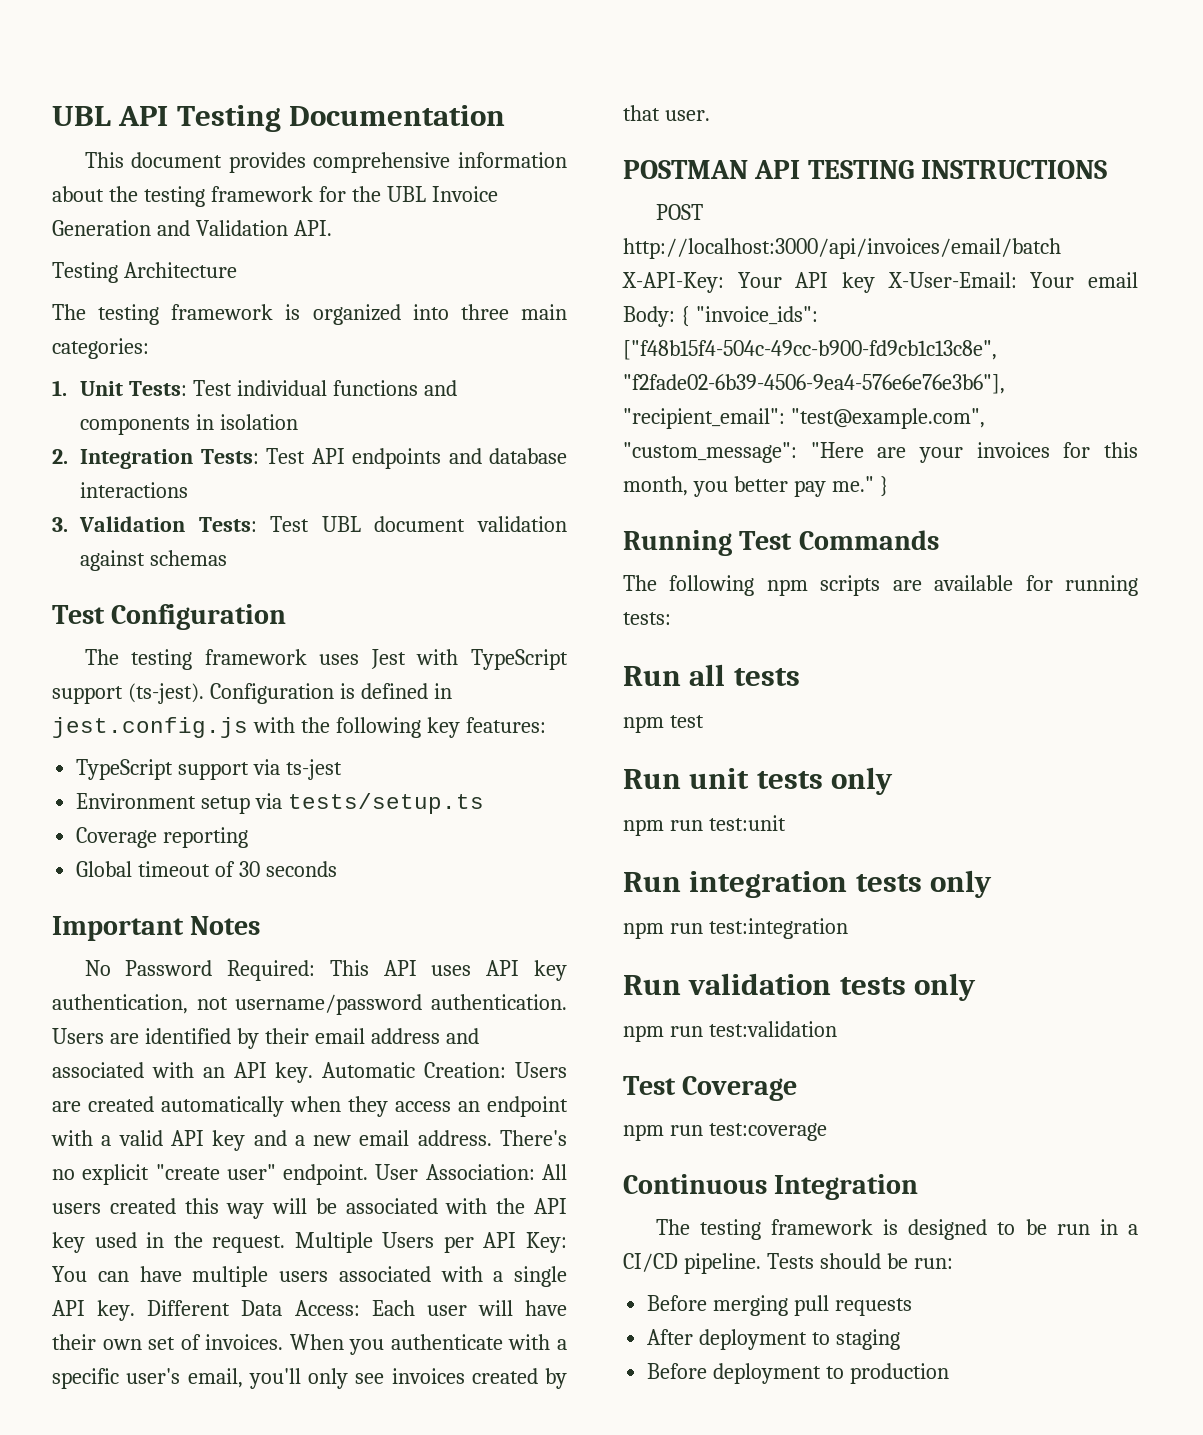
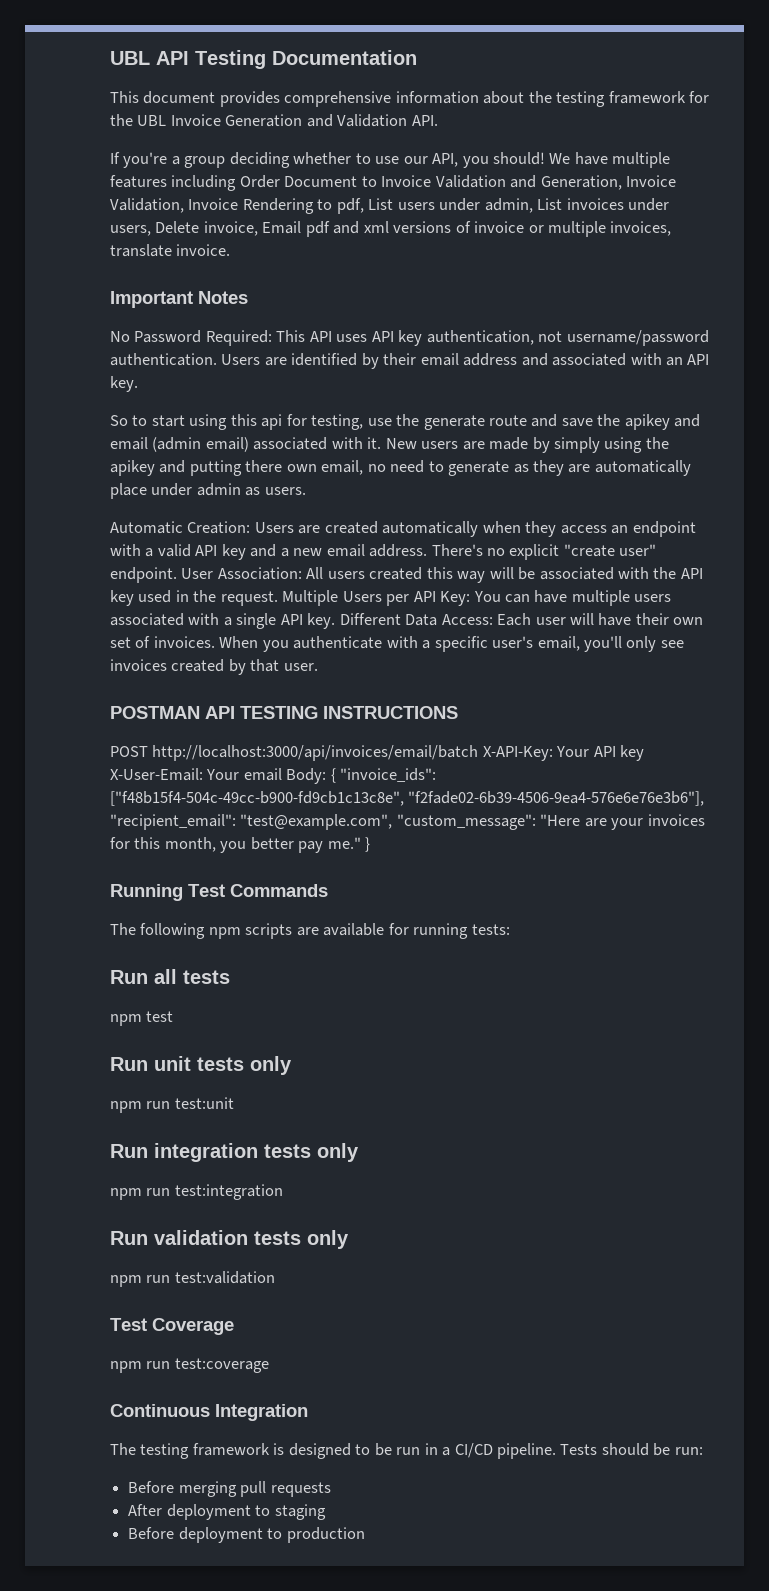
[52,262,237,283] [52,304,567,325] [52,338,149,359] [52,380,457,396] [80,414,298,435] [52,448,567,469] [80,482,189,498] [52,516,567,532] [80,550,228,571] [52,604,287,630] [84,649,568,670] [52,683,452,704] [52,717,546,738] [76,759,343,780] [76,793,485,814] [76,827,249,848] [76,861,337,877] Testing Architecture // The testing framework is organized into three main categories: // 1. Unit Tests: Test individual functions and components in isolation // 2. Integration Tests: Test API endpoints and database interactions // 3. Validation Tests: Test UBL document validation against schemas // Test Configuration // The testing framework uses Jest with TypeScript support (ts-jest). Configuration is defined in jest.config.js with the following key features: // TypeScript support via ts-jest // Environment setup via tests/setup.ts // Coverage reporting // Global timeout of 30 seconds -> [110,152,671,168] [110,175,677,191] [110,198,670,214] [110,221,672,237] [110,244,231,257] If you're a group deciding whether to use our API, you should! We have multiple features including Order Document to Invoice Validation and Generation, Invoice Validation, Invoice Rendering to pdf, List users under admin, List invoices under users, Delete invoice, Email pdf and xml versions of invoice or multiple invoices, translate invoice.
(314, 1072) none -> [110,414,701,430] [110,437,669,453] [110,460,691,476] [110,483,306,499] // So to start using this api for testing, use the generate route and save the apikey and email (admin email) associated with it. New users are made by simply using the apikey and putting there own email, no need to generate as they are automatically place under admin as users. //

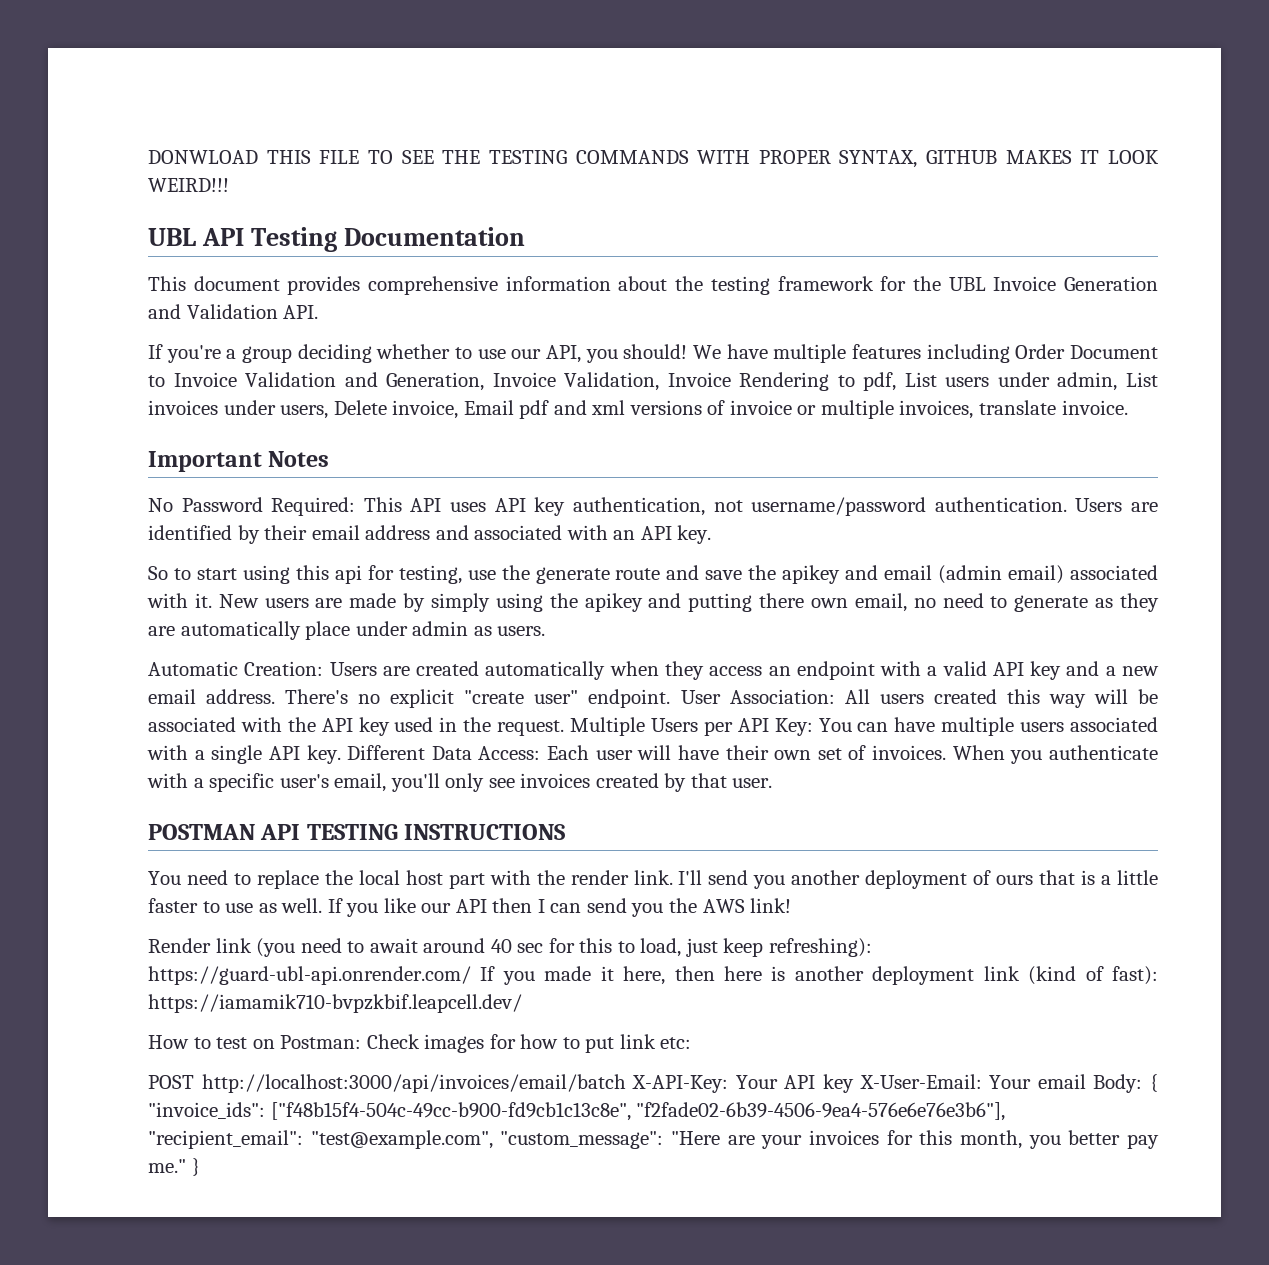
(110, 58) none -> [148,150,1159,168] [148,178,229,192] DONWLOAD THIS FILE TO SEE THE TESTING COMMANDS WITH PROPER SYNTAX, GITHUB MAKES IT LOOK WEIRD!!! //
(458, 712) none -> [148,870,1159,889] [148,898,792,917] [148,938,873,957] [148,966,1159,985] [148,994,522,1013] [148,1034,692,1053] // You need to replace the local host part with the render link. I'll send you another deployment of ours that is a little faster to use as well. If you like our API then I can send you the AWS link! // Render link (you need to await around 40 sec for this to load, just keep refreshing): https://guard-ubl-api.onrender.com/ If you made it here, then here is another deployment link (kind of fast): https://iamamik710-bvpzkbif.leapcell.dev/ // How to test on Postman: Check images for how to put link etc:
[110,884,328,901] [110,923,510,939] [110,969,230,984] [110,1011,174,1026] [110,1056,292,1075] [110,1097,234,1113] [110,1143,359,1162] [110,1184,283,1200] [110,1230,349,1249] [110,1271,275,1287] [110,1318,234,1335] [110,1358,269,1373] [110,1404,308,1421] [110,1443,703,1459] [128,1481,331,1497] [128,1504,326,1520] [128,1527,365,1543] // Running Test Commands // The following npm scripts are available for running tests: // Run all tests // npm test // Run unit tests only // npm run test:unit // Run integration tests only // npm run test:integration // Run validation tests only // npm run test:validation // Test Coverage // npm run test:coverage // Continuous Integration // The testing framework is designed to be run in a CI/CD pipeline. Tests should be run: // Before merging pull requests // After deployment to staging // Before deployment to production -> (200, 1167) none

